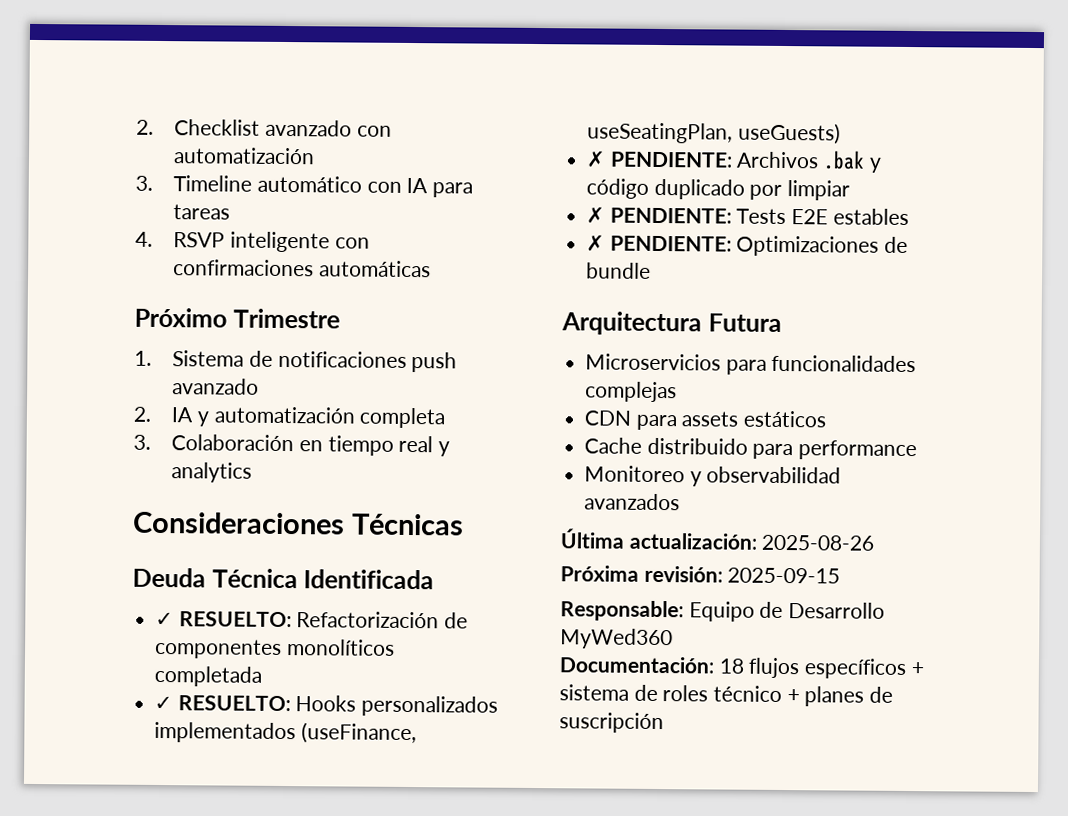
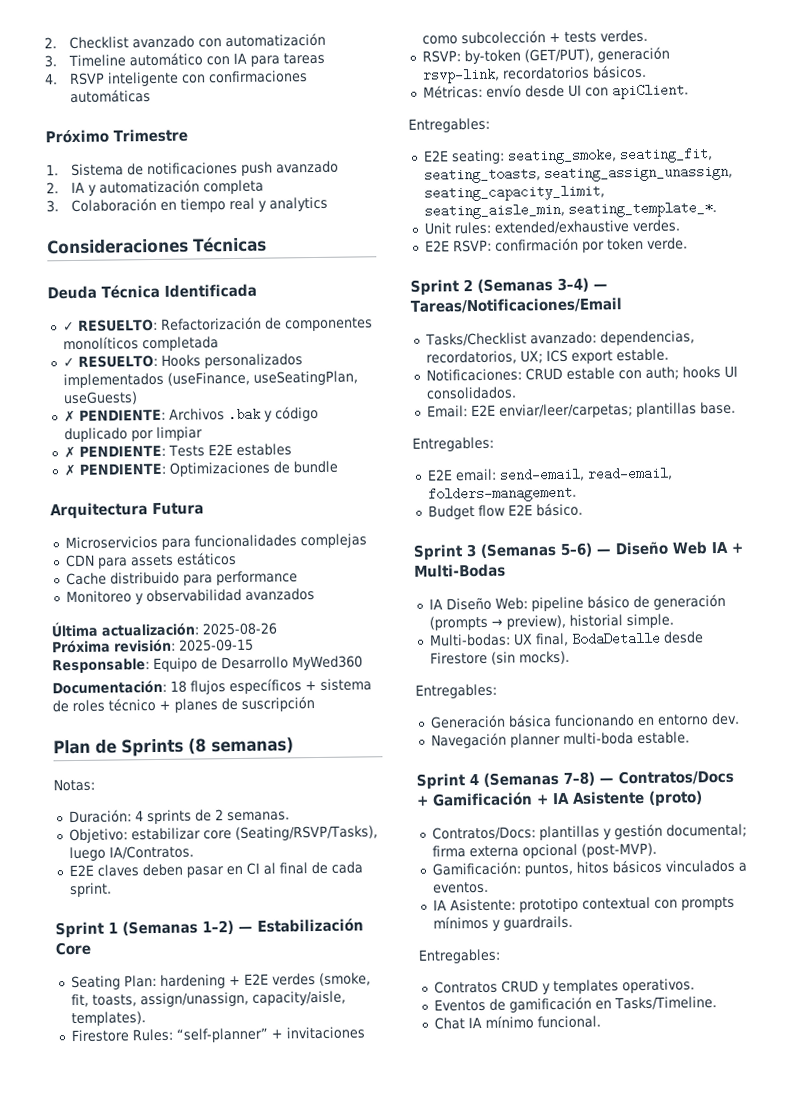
(664, 723) none -> [53,737,294,757] [53,778,95,792] [68,809,290,825] [68,825,378,844] [68,845,194,862] [68,861,363,878] [69,882,112,898] [55,918,364,939] [55,941,91,956] [70,972,371,991] [70,990,346,1008] [70,1011,146,1027] [70,1026,365,1043] [421,29,648,45] [421,46,670,65] [421,64,647,84] [422,83,689,100] [408,117,490,133] [422,147,713,165] [423,164,733,184] [423,184,605,202] [423,201,717,220] [423,219,680,235] [424,237,688,253] [410,277,608,296] [410,297,622,314] [424,330,695,347] [425,348,669,365] [425,365,738,382] [425,386,517,400] [426,401,736,419] [412,436,494,452] [426,466,673,482] [427,485,577,503] [427,502,583,520] [413,541,743,561] [414,563,506,578] [428,593,726,612] [428,613,674,631] [428,631,704,647] [429,650,570,665] [415,683,497,699] [429,712,740,729] [430,731,690,749] [416,769,734,790] [416,790,703,807] [431,823,747,841] [431,842,657,859] [431,859,747,877] [432,881,489,894] [432,896,735,913] [432,915,573,931] [418,948,501,964] [433,978,695,995] [433,996,717,1013] [433,1015,601,1030] // Plan de Sprints (8 semanas) // Notas: // Duración: 4 sprints de 2 semanas. // Objetivo: estabilizar core (Seating/RSVP/Tasks), luego IA/Contratos. // E2E claves deben pasar en CI al final de cada sprint. // Sprint 1 (Semanas 1–2) — Estabilización Core // Seating Plan: hardening + E2E verdes (smoke, fit, toasts, assign/unassign, capacity/aisle, templates). // Firestore Rules: “self‑planner” + invitaciones como subcolección + tests verdes. // RSVP: by‑token (GET/PUT), generación rsvp-link, recordatorios básicos. // Métricas: envío desde UI con apiClient. // Entregables: // E2E seating: seating_smoke, seating_fit, seating_toasts, seating_assign_unassign, seating_capacity_limit, seating_aisle_min, seating_template_*. // Unit rules: extended/exhaustive verdes. // E2E RSVP: confirmación por token verde. // Sprint 2 (Semanas 3–4) — Tareas/Notificaciones/Email // Tasks/Checklist avanzado: dependencias, recordatorios, UX; ICS export estable. // Notificaciones: CRUD estable con auth; hooks UI consolidados. // Email: E2E enviar/leer/carpetas; plantillas base. // Entregables: // E2E email: send-email, read-email, folders-management. // Budget flow E2E básico. // Sprint 3 (Semanas 5–6) — Diseño Web IA + Multi‑Bodas // IA Diseño Web: pipeline básico de generación (prompts → preview), historial simple. // Multi‑bodas: UX final, BodaDetalle desde Firestore (sin mocks). // Entregables: // Generación básica funcionando en entorno dev. // Navegación planner multi‑boda estable. // Sprint 4 (Semanas 7–8) — Contratos/Docs + Gamificación + IA Asistente (proto) // Contratos/Docs: plantillas y gestión documental; firma externa opcional (post‑MVP). // Gamificación: puntos, hitos básicos vinculados a eventos. // IA Asistente: prototipo contextual con prompts mínimos y guardrails. // Entregables: // Contratos CRUD y templates operativos. // Eventos de gamificación en Tasks/Timeline. // Chat IA mínimo funcional.

